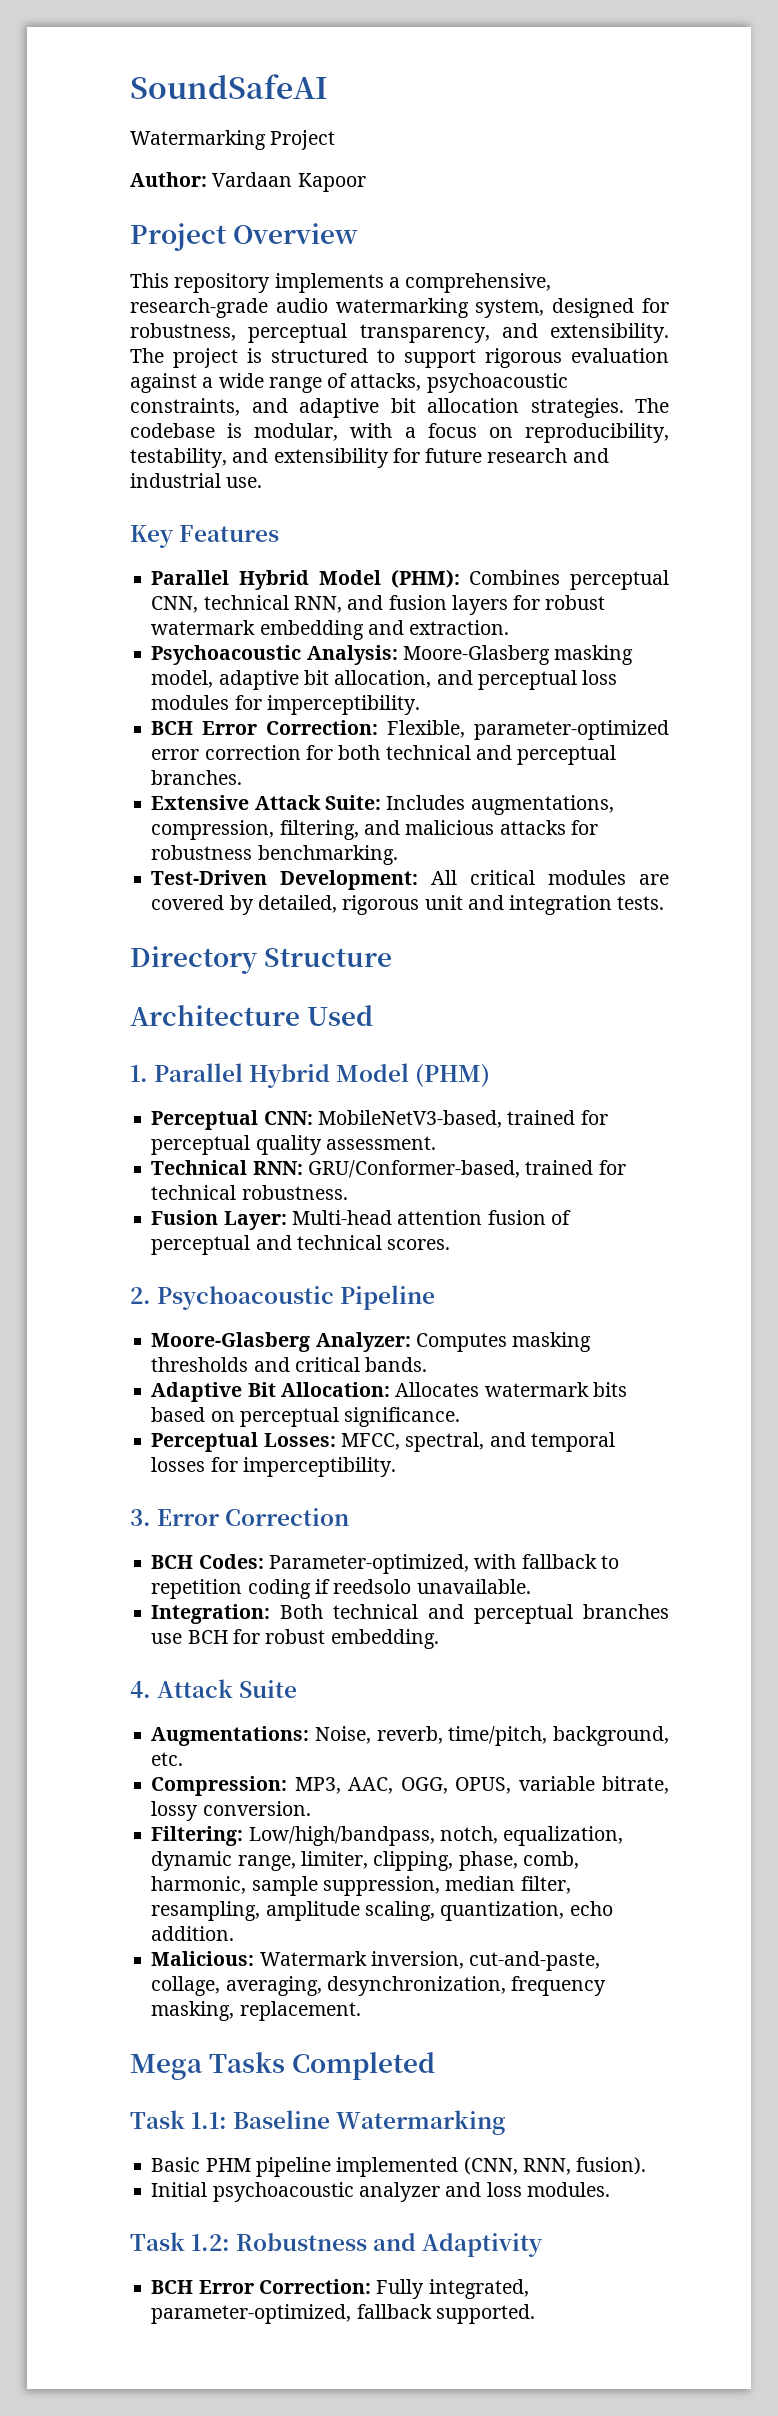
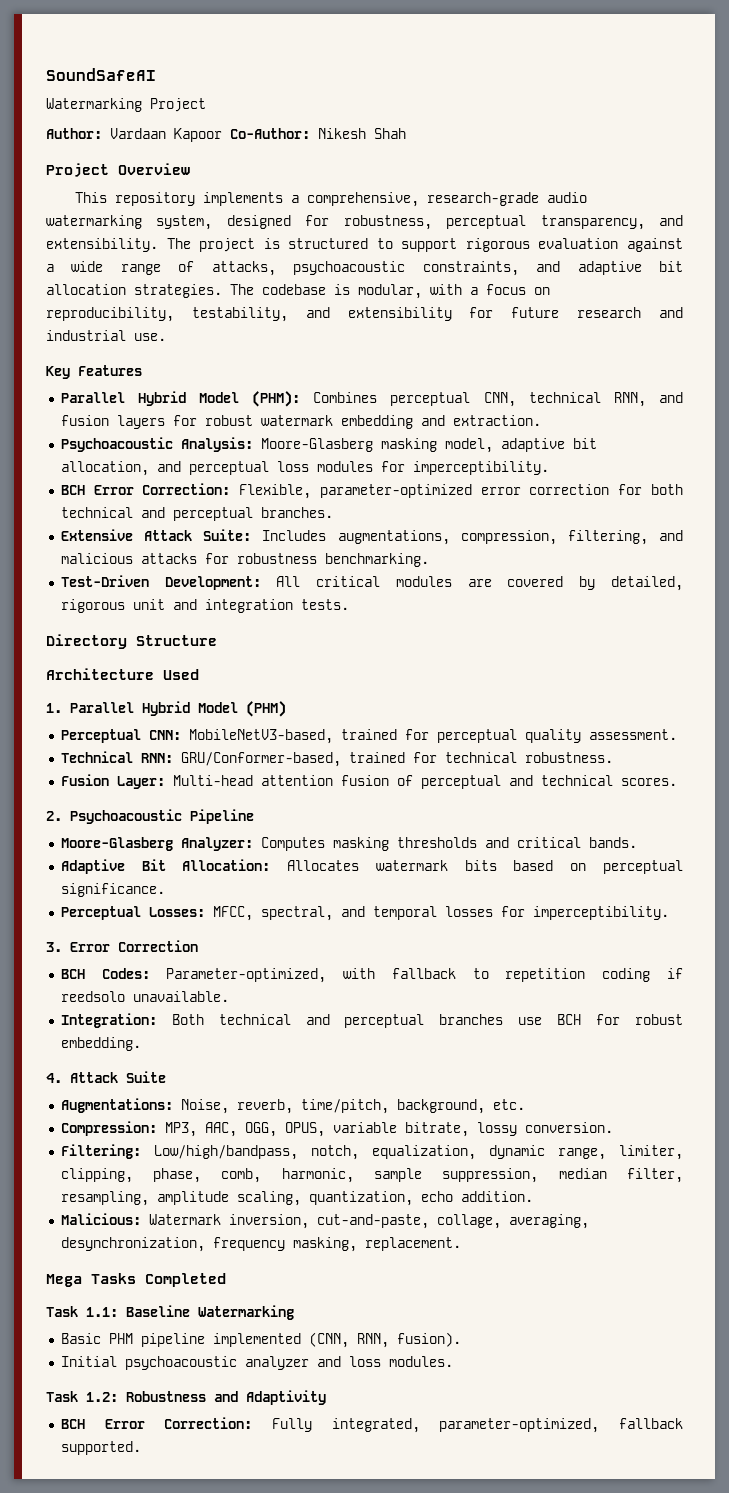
(366, 182) none -> [230,128,406,139] Co-Author: Nikesh Shah

